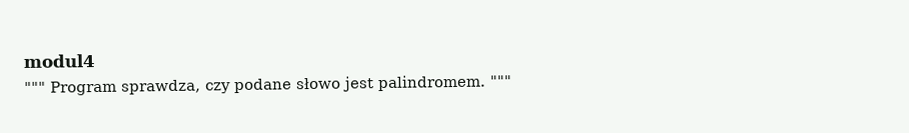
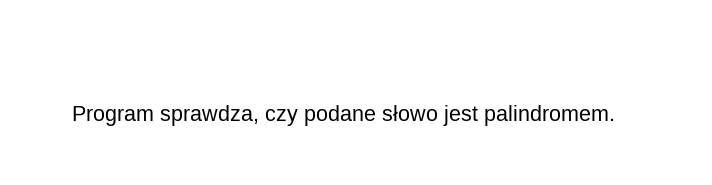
[23,54,95,69] [24,81,46,94] modul4 // """ -> (72, 116) none
[490,75,512,87] """ -> (615, 115) none

